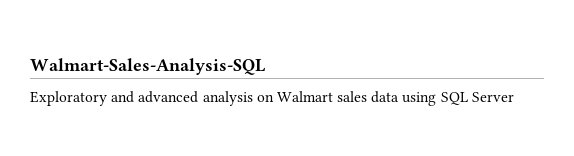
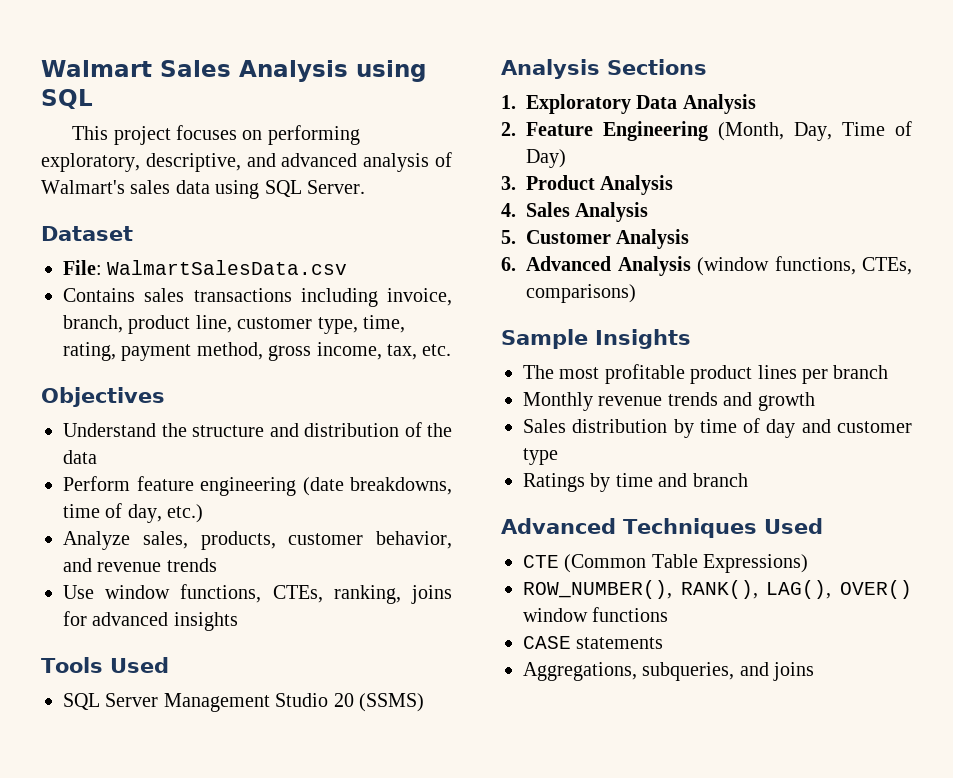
[30,58,265,75] [30,91,107,106] Walmart-Sales-Analysis-SQL // Exploratory -> [41,60,426,82] [41,89,93,109] [72,125,360,145] [41,153,241,172] Walmart Sales Analysis using SQL // This project focuses on performing exploratory, descriptive,
[256,91,333,102] on Walmart -> [435,152,453,167] [41,180,125,194] of Walmart's
[471,92,514,102] Server -> [307,180,365,194] [41,226,133,241] [63,260,348,275] [63,288,452,307] [63,315,405,334] [63,342,452,361] [41,387,165,407] [63,422,452,437] [63,450,97,464] [63,476,452,496] [63,503,204,523] [63,531,452,550] [63,558,217,572] [63,584,452,604] [63,611,238,631] [41,657,169,673] [63,693,424,712] [501,59,707,79] [501,94,756,114] [501,121,912,141] [526,149,566,168] [501,175,674,195] [501,202,649,222] [501,229,690,249] [501,256,912,276] [526,284,636,303] [501,329,691,349] [523,364,889,384] [523,392,815,411] [523,418,912,438] [523,448,558,465] [523,473,748,492] [501,518,823,538] [523,554,809,573] [523,580,912,599] [523,607,669,622] [523,636,664,649] [523,662,815,681] Server. // Dataset // File: WalmartSalesData.csv // Contains sales transactions including invoice, branch, product line, customer type, time, rating, payment method, gross income, tax, etc. // Objectives // Understand the structure and distribution of the data // Perform feature engineering (date breakdowns, time of day, etc.) // Analyze sales, products, customer behavior, and revenue trends // Use window functions, CTEs, ranking, joins for advanced insights // Tools Used // SQL Server Management Studio 20 (SSMS) // Analysis Sections // 1. Exploratory Data Analysis // 2. Feature Engineering (Month, Day, Time of Day) // 3. Product Analysis // 4. Sales Analysis // 5. Customer Analysis // 6. Advanced Analysis (window functions, CTEs, comparisons) // Sample Insights // The most profitable product lines per branch // Monthly revenue trends and growth // Sales distribution by time of day and customer type // Ratings by time and branch // Advanced Techniques Used // CTE (Common Table Expressions) // ROW_NUMBER(), RANK(), LAG(), OVER() window functions // CASE statements // Aggregations, subqueries, and joins

